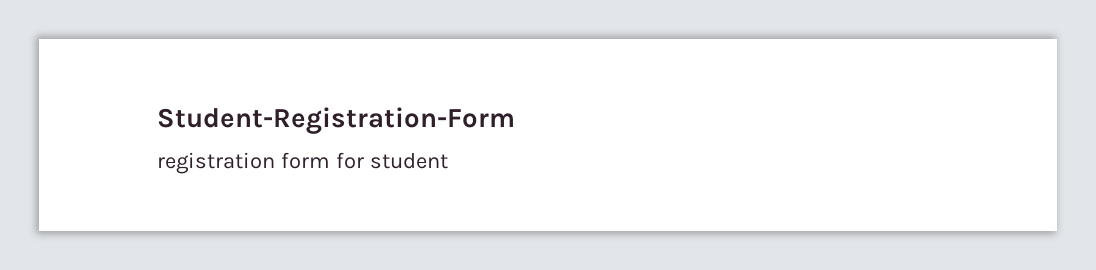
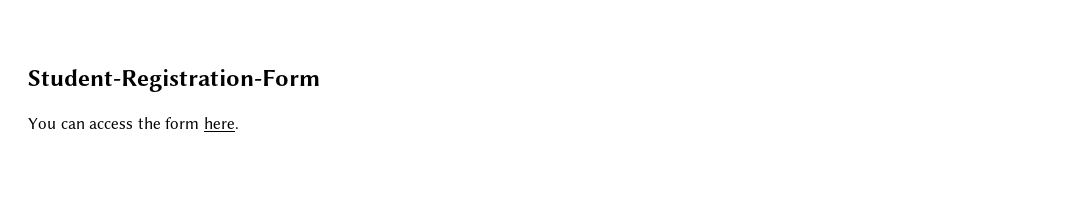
[157,152,448,174] registration form for student -> [28,117,239,129] You can access the form here.

